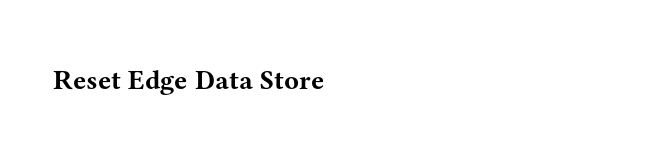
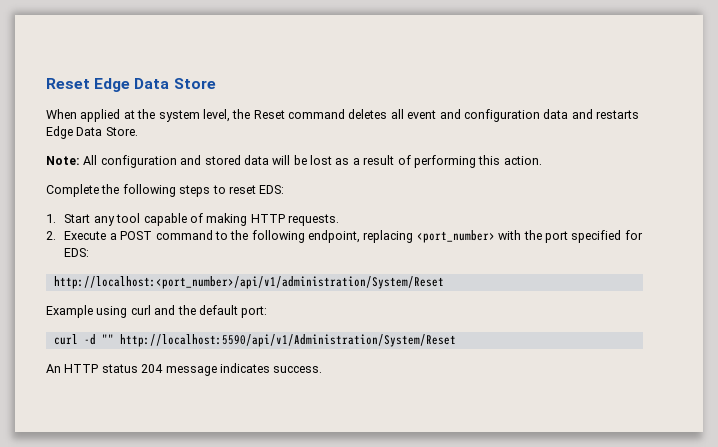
(325, 80) none -> [46,109,639,122] [46,126,138,139] [46,155,542,168] [46,184,285,197] [46,213,340,226] [46,230,643,243] [64,248,90,257] [53,276,444,289] [46,305,268,318] [53,334,456,347] [46,363,323,376] // When applied at the system level, the Reset command deletes all event and configuration data and restarts Edge Data Store. // Note: All configuration and stored data will be lost as a result of performing this action. // Complete the following steps to reset EDS: // 1. Start any tool capable of making HTTP requests. // 2. Execute a POST command to the following endpoint, replacing <port_number> with the port specified for EDS: // http://localhost:<port_number>/api/v1/administration/System/Reset // Example using curl and the default port: // curl -d "" http://localhost:5590/api/v1/Administration/System/Reset // An HTTP status 204 message indicates success.

